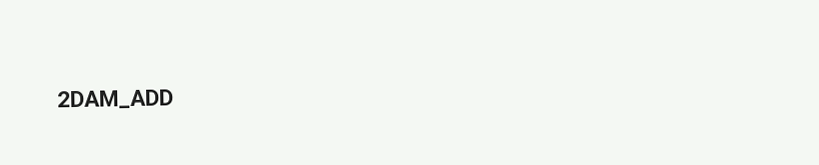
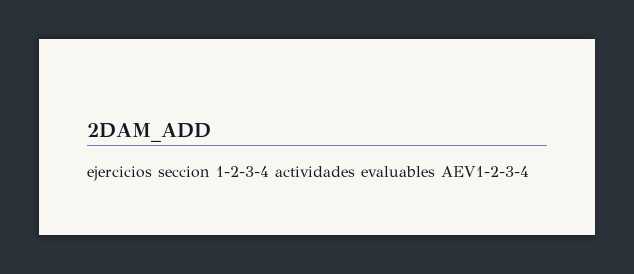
(174, 99) none -> [87,166,529,181] // ejercicios seccion 1-2-3-4 actividades evaluables AEV1-2-3-4

